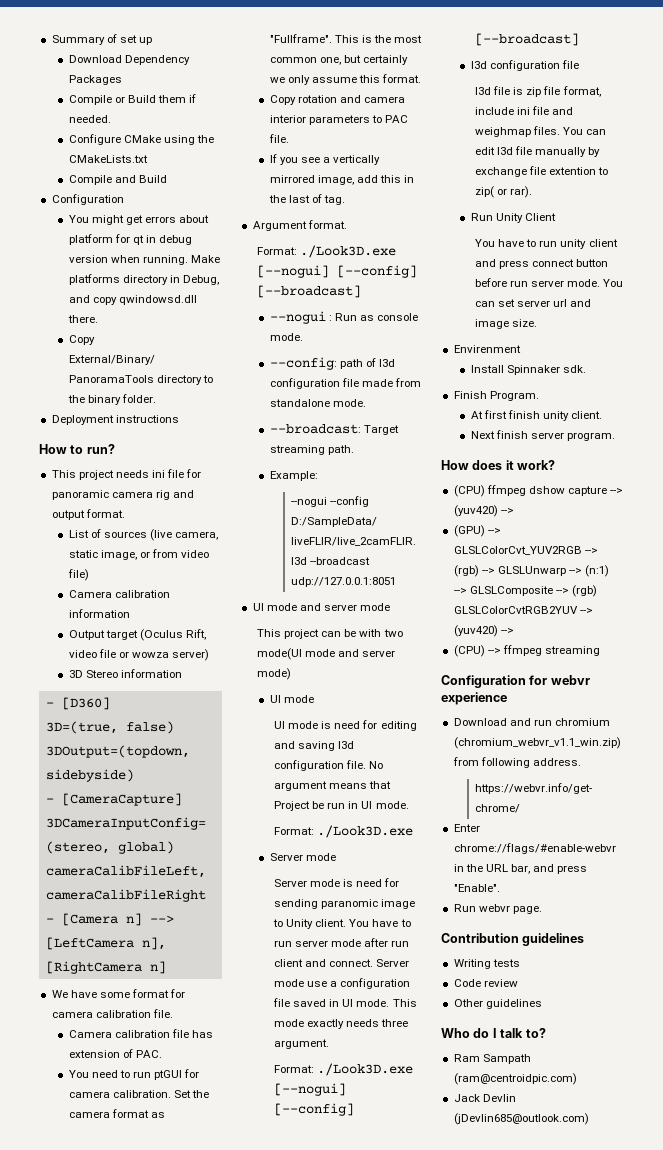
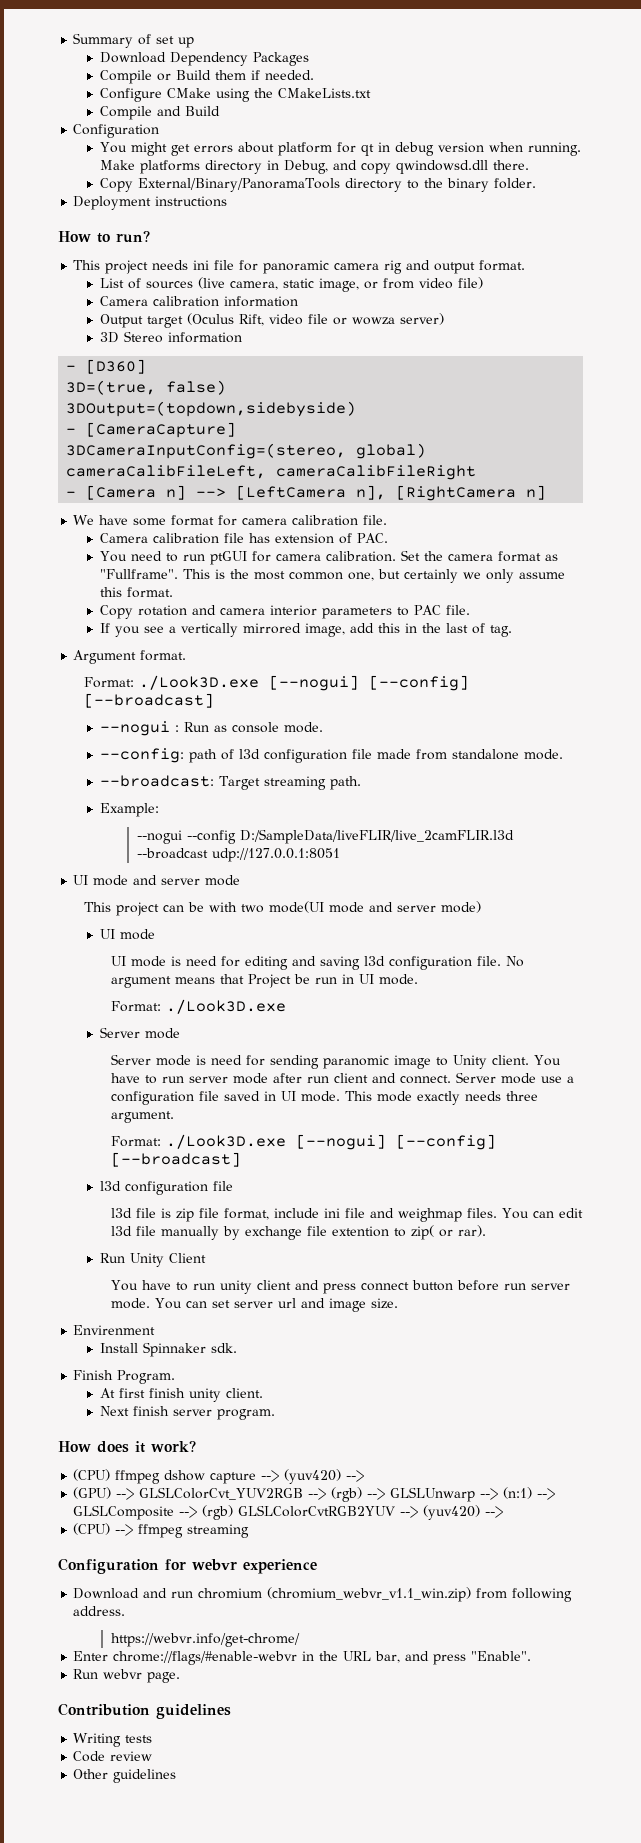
[441,1028,546,1038] [453,1054,531,1064] [453,1073,577,1085] [453,1094,516,1102] [453,1113,589,1125] // Who do I talk to? // Ram Sampath (ram@centroidpic.com) // Jack Devlin (jDevlin685@outlook.com) -> (177, 1776) none

